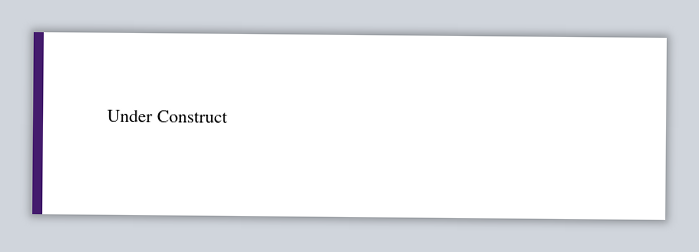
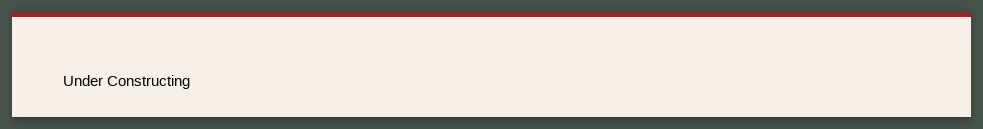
[157,110,229,123] Construct -> [107,75,191,89] Constructing

